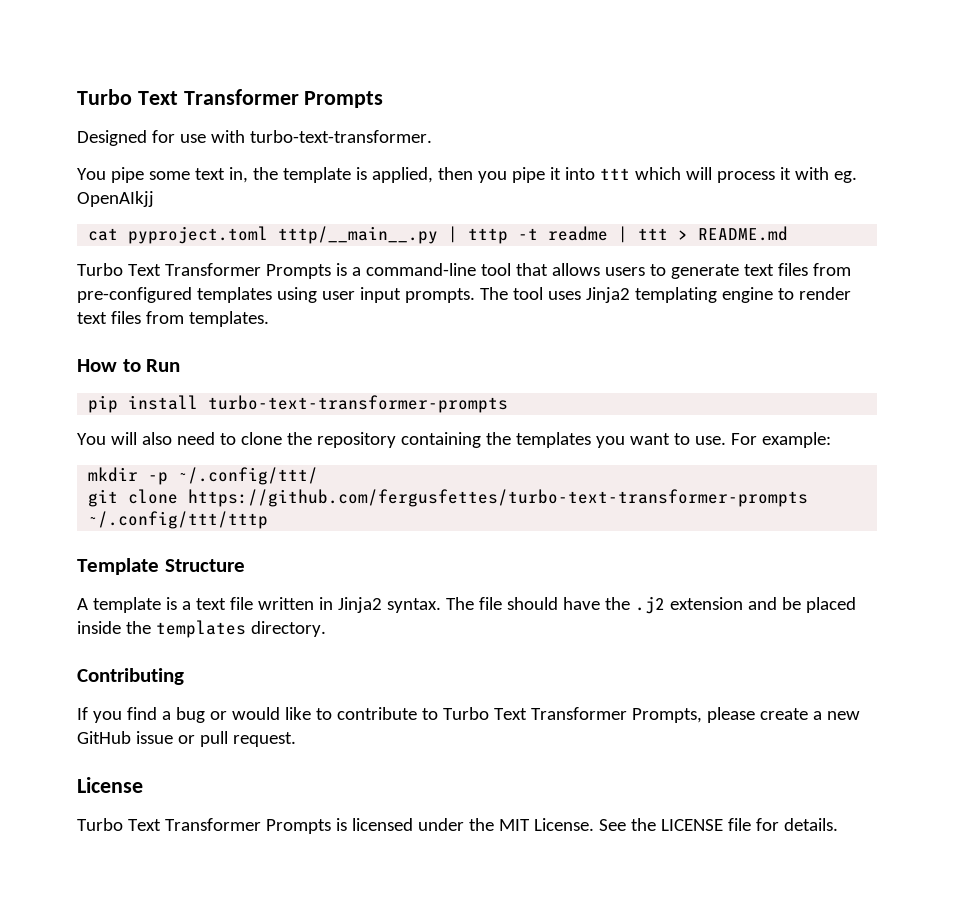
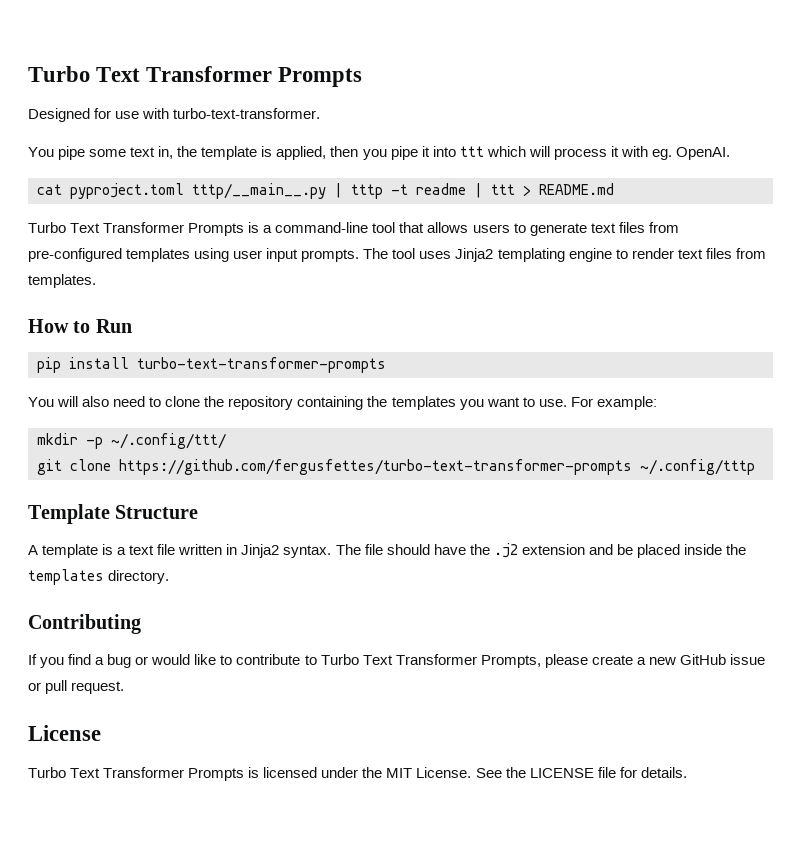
[77,191,154,207] OpenAIkjj -> [676,147,731,160] OpenAI.
[88,511,269,529] ~/.config/ttt/tttp -> [640,459,755,475] ~/.config/tttp

